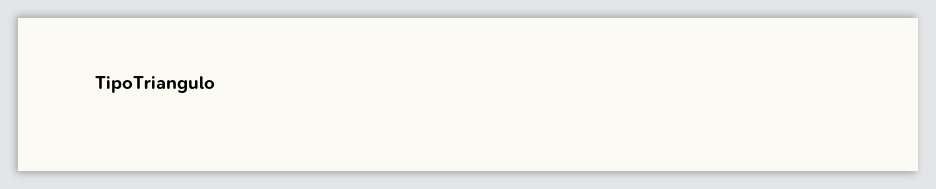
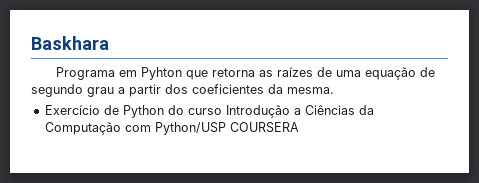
[95,76,215,93] TipoTriangulo -> [31,36,109,50] [55,67,435,80] [31,84,334,97] [44,105,374,118] [44,122,299,135] Baskhara // Programa em Pyhton que retorna as raízes de uma equação de segundo grau a partir dos coeficientes da mesma. // Exercício de Python do curso Introdução a Ciências da Computação com Python/USP COURSERA

